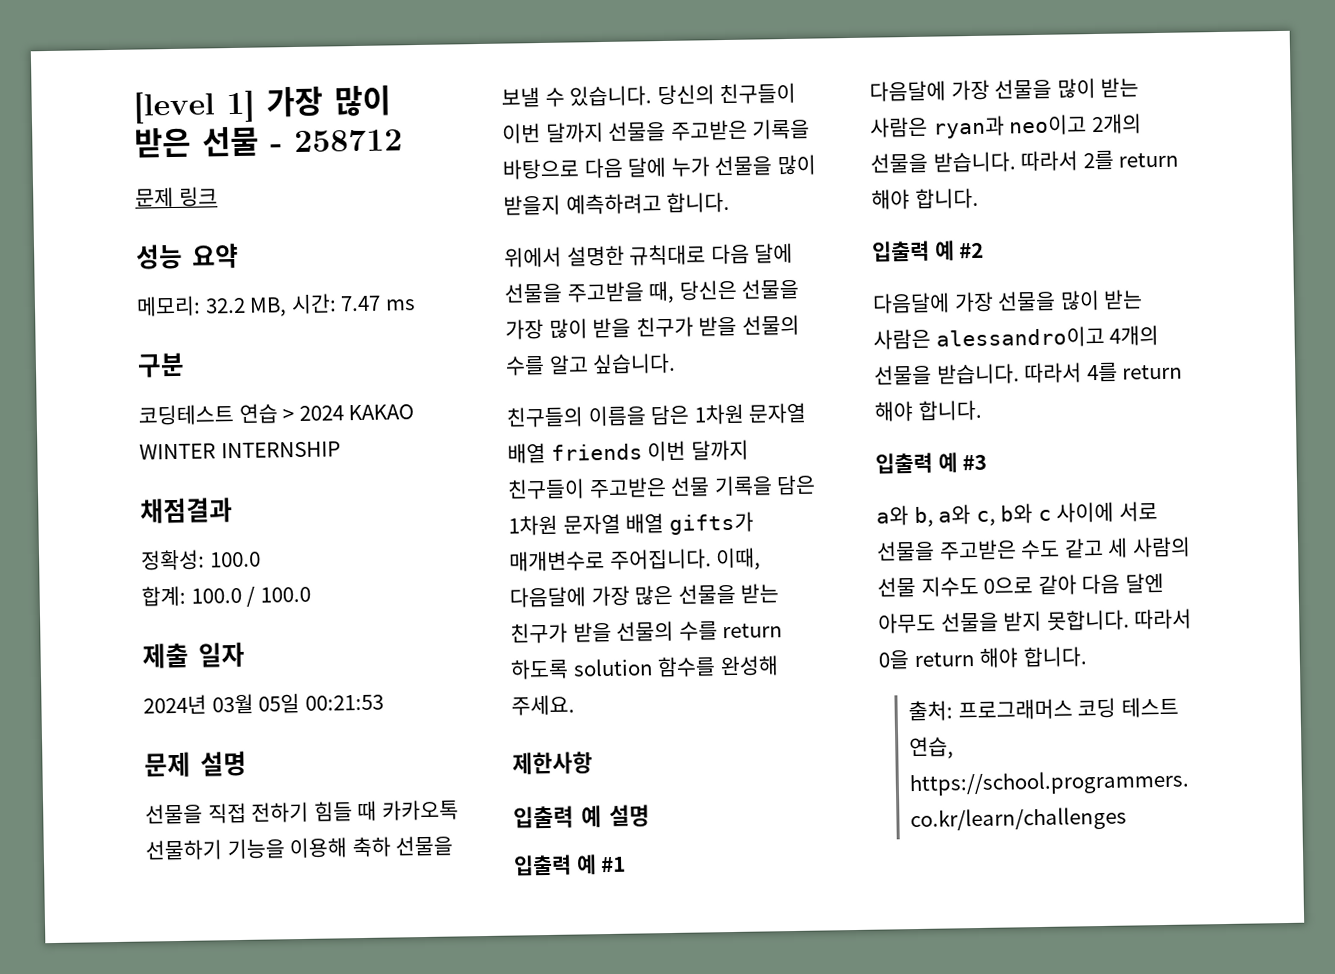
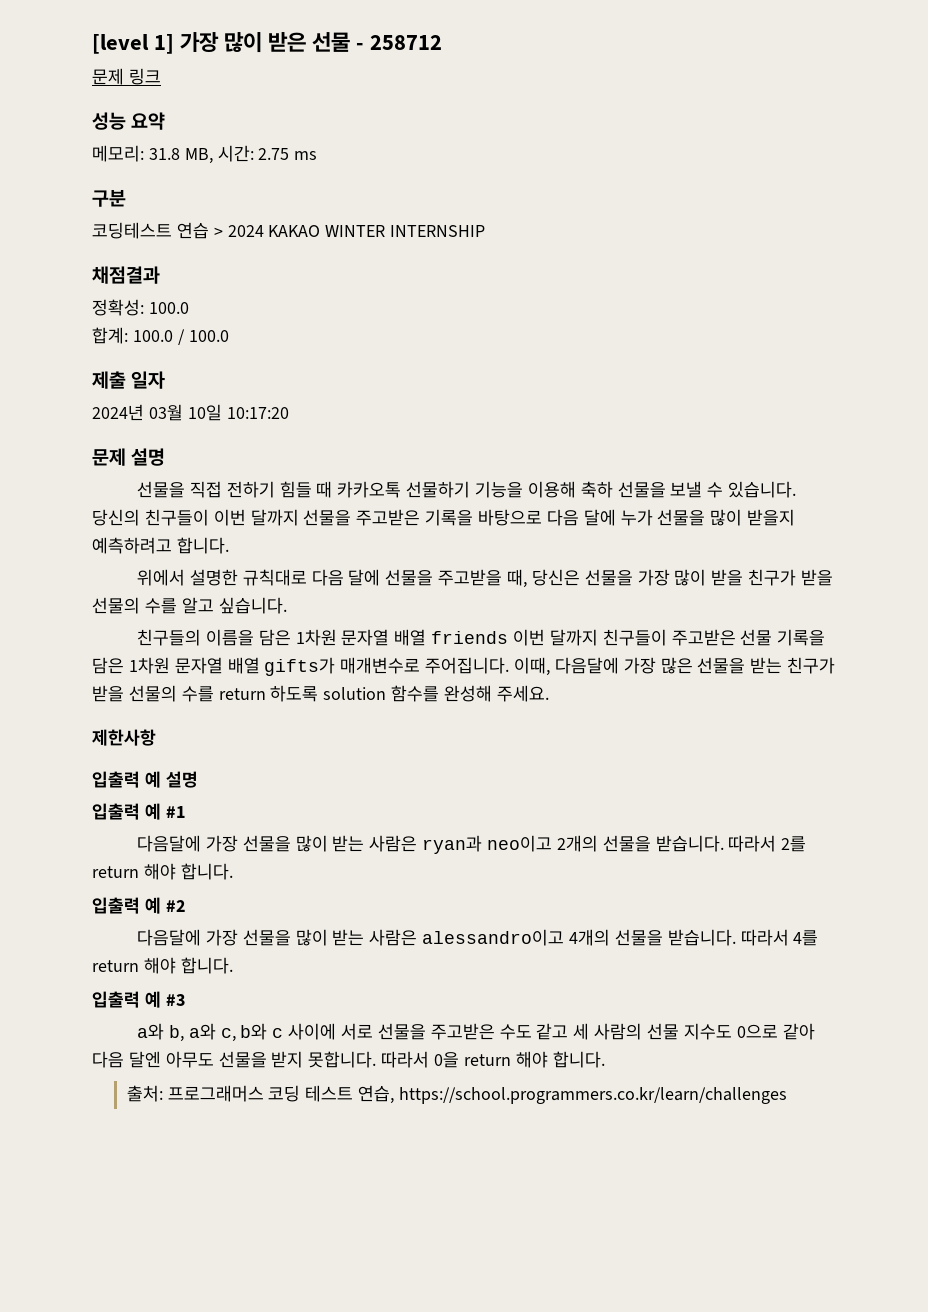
[204,297,246,314] 32.2 -> [148,148,180,160] 31.8
[340,295,382,312] 7.47 -> [258,148,290,160] 2.75
[258,692,384,714] 05일 00:21:53 -> [187,404,289,421] 10일 10:17:20

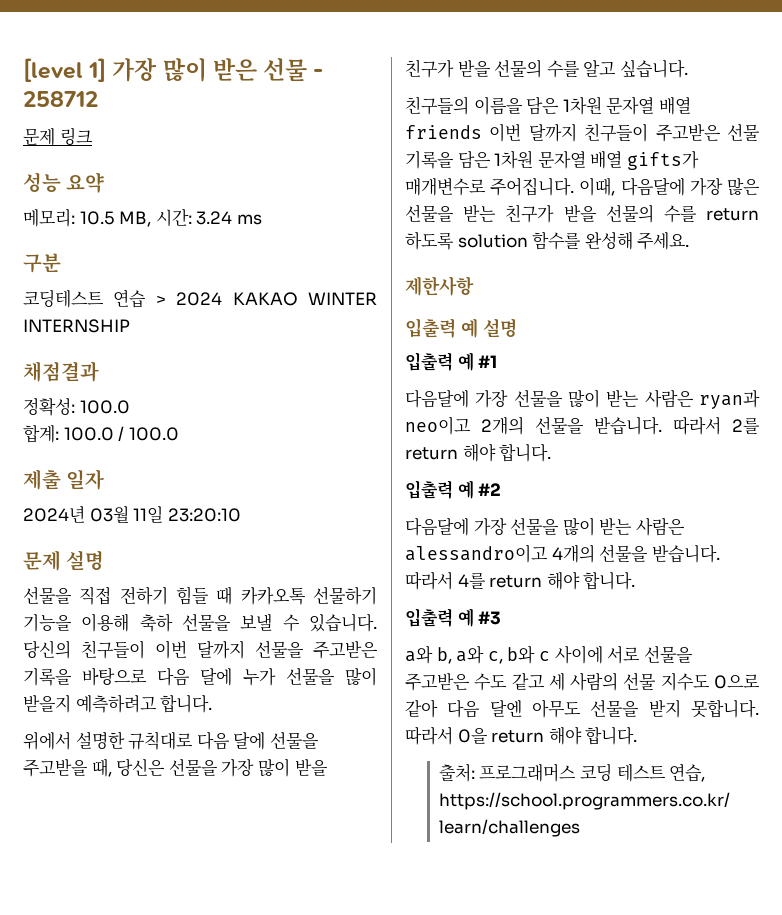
[148,148,180,160] 31.8 -> [79,211,115,225] 10.5
[258,148,290,160] 2.75 -> [196,211,233,225] 3.24
[187,404,289,421] 10일 10:17:20 -> [133,506,241,523] 11일 23:20:10

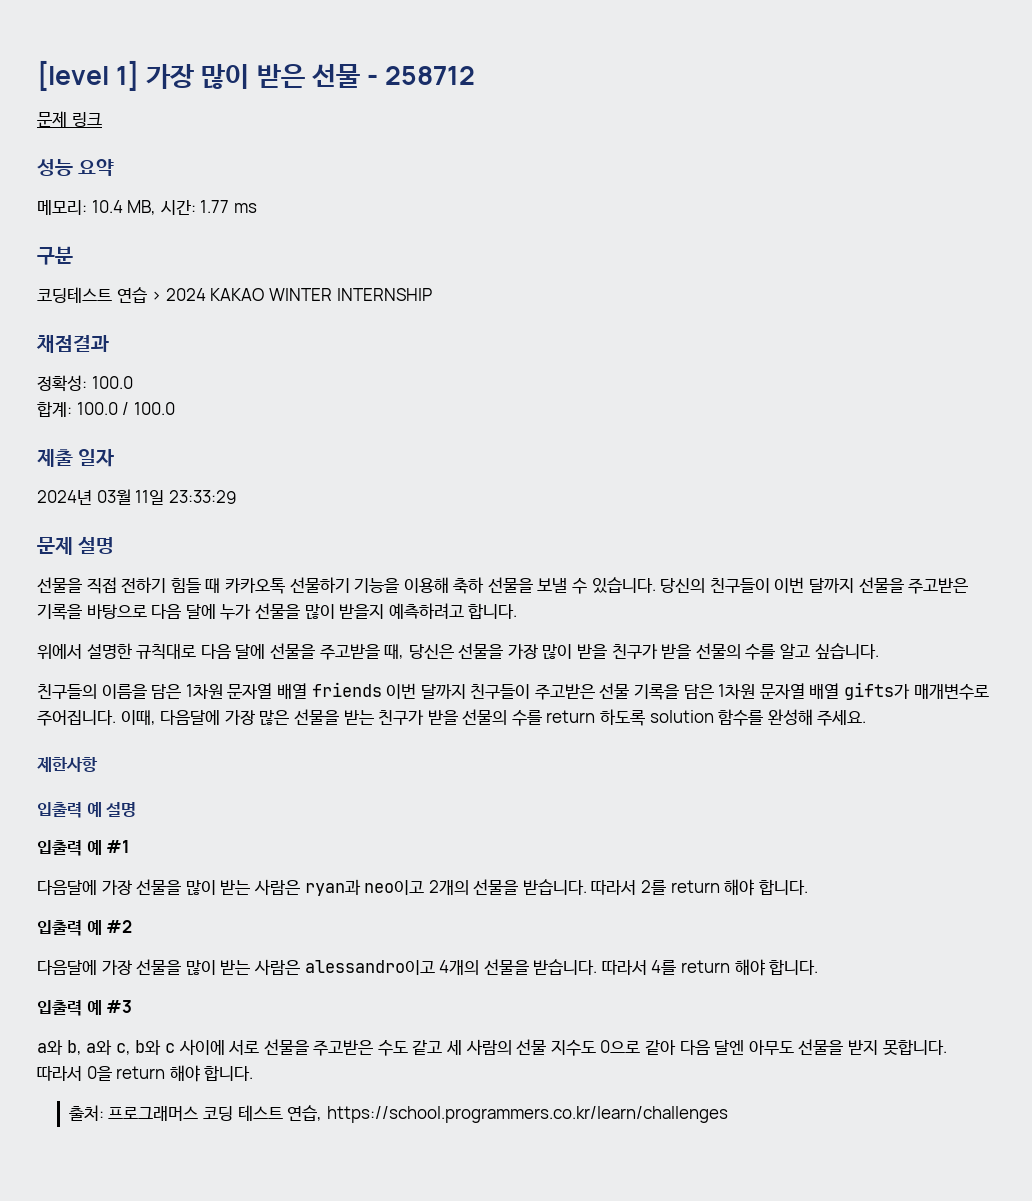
[79,211,115,225] 10.5 -> [91,200,123,213] 10.4
[196,211,233,225] 3.24 -> [200,200,230,213] 1.77
[167,508,241,522] 23:20:10 -> [168,490,237,504] 23:33:29

